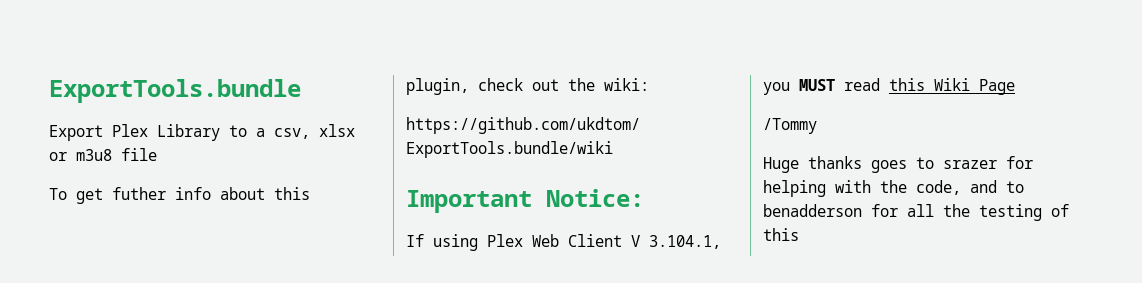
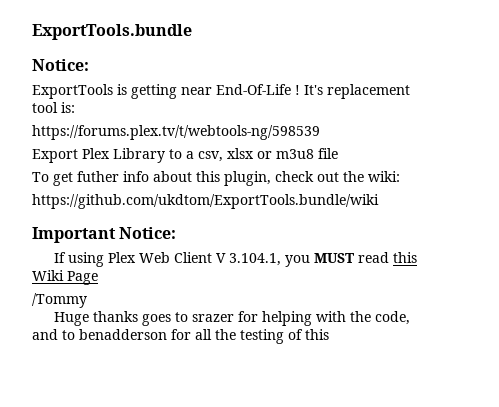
(301, 91) none -> [32,59,89,71] [32,84,410,99] [32,102,75,113] [32,125,320,140] // Notice: // ExportTools is getting near End-Of-Life ! It's replacement tool is: // https://forums.plex.tv/t/webtools-ng/598539

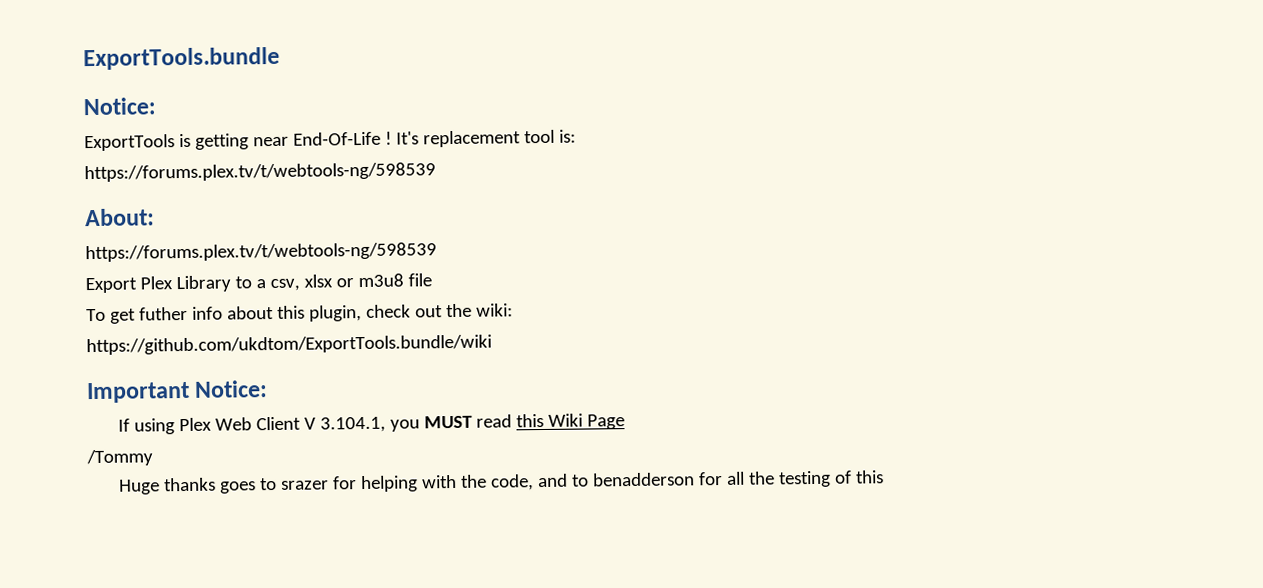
(320, 132) none -> [85,208,155,227] [85,242,437,263] // About: // https://forums.plex.tv/t/webtools-ng/598539

